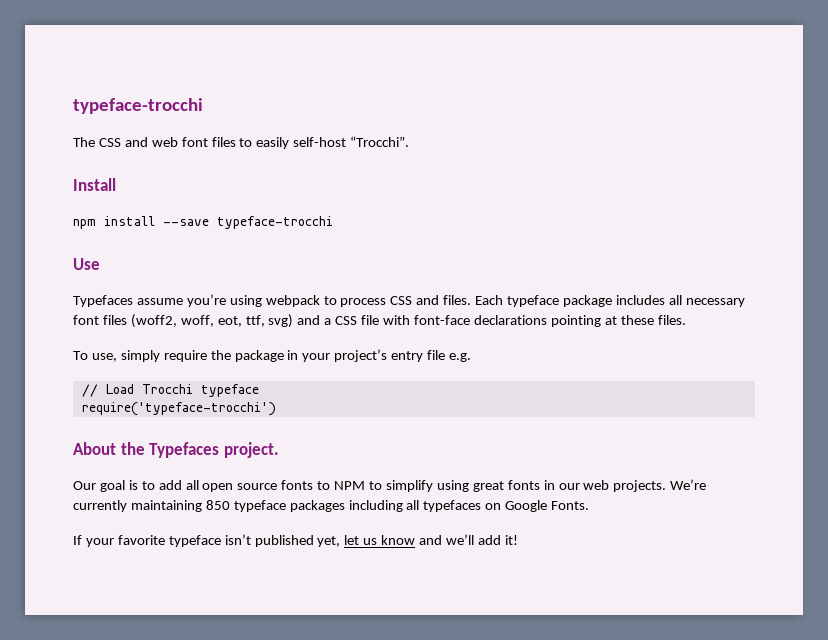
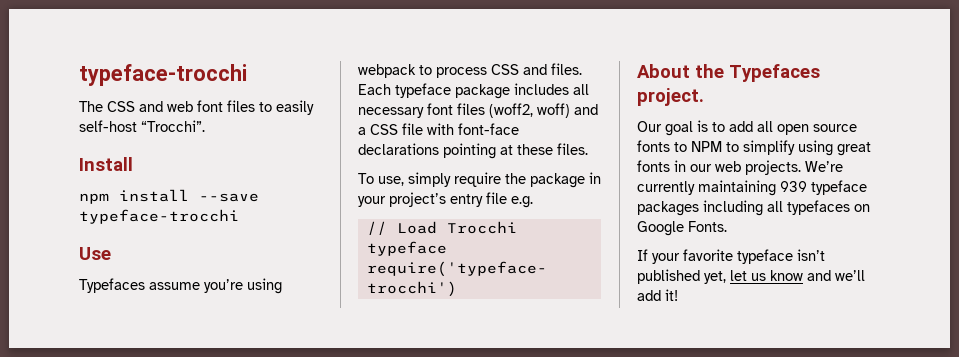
[180,314,294,328] woff, eot, ttf, svg) -> [537,103,570,118] woff)
[205,500,230,510] 850 -> [780,181,807,192] 939

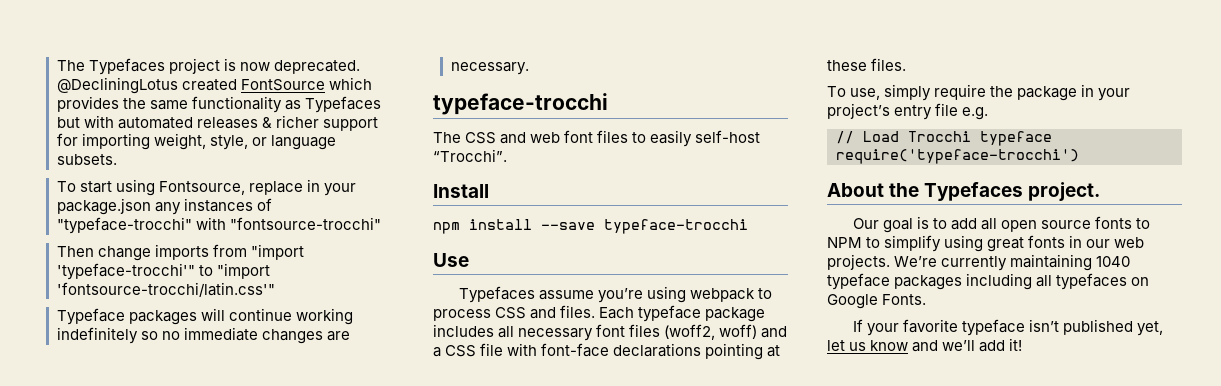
(79, 75) none -> [56,58,361,75] [56,77,372,94] [56,96,382,113] [56,115,379,131] [56,133,337,150] [56,154,117,165] [56,179,357,196] [56,198,272,215] [56,217,381,234] [56,244,305,261] [56,263,270,280] [56,282,275,297] [56,308,354,325] [56,327,351,344] [450,62,529,75] The Typefaces project is now deprecated. @DecliningLotus created FontSource which provides the same functionality as Typefaces but with automated releases & richer support for importing weight, style, or language subsets. // To start using Fontsource, replace in your package.json any instances of "typeface-trocchi" with "fontsource-trocchi" // Then change imports from "import 'typeface-trocchi'" to "import 'fontsource-trocchi/latin.css'" // Typeface packages will continue working indefinitely so no immediate changes are necessary. //
[780,181,807,192] 939 -> [1096,256,1131,267] 1040

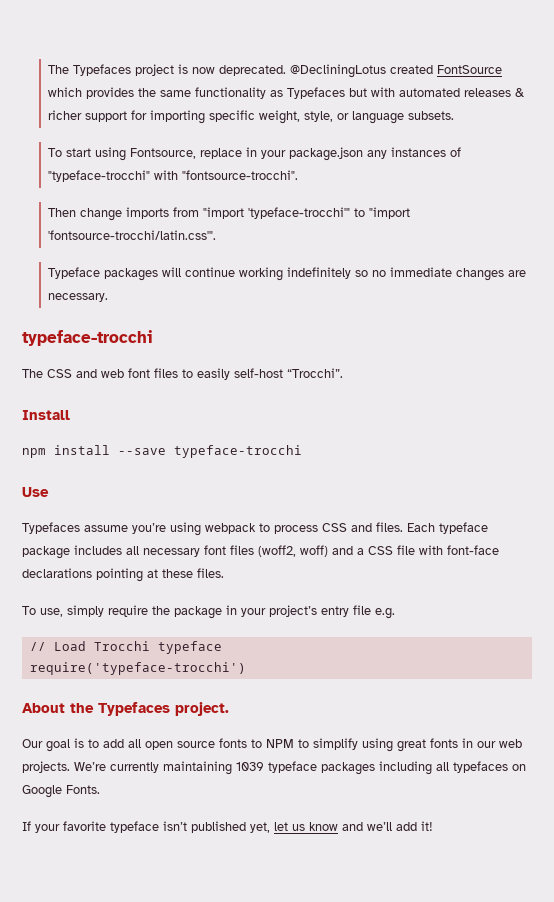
(150, 141) none -> [208,110,255,122] specific
[229,217,381,230] "fontsource-trocchi" -> [181,170,298,180] "fontsource-trocchi".
[56,282,275,297] 'fontsource-trocchi/latin.css'" -> [47,230,216,240] 'fontsource-trocchi/latin.css'".
[1096,256,1131,267] 1040 -> [236,762,264,771] 1039

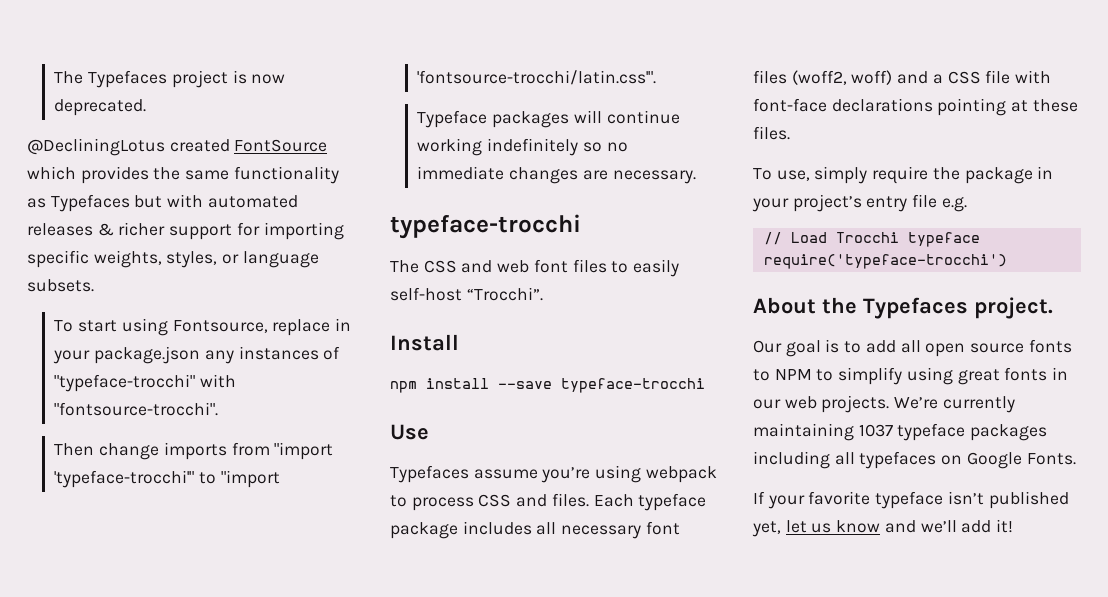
(286, 70) none -> (147, 107) //
[258,110,333,124] weight, style, -> [93,250,218,268] weights, styles,
[236,762,264,771] 1039 -> [858,424,893,437] 1037

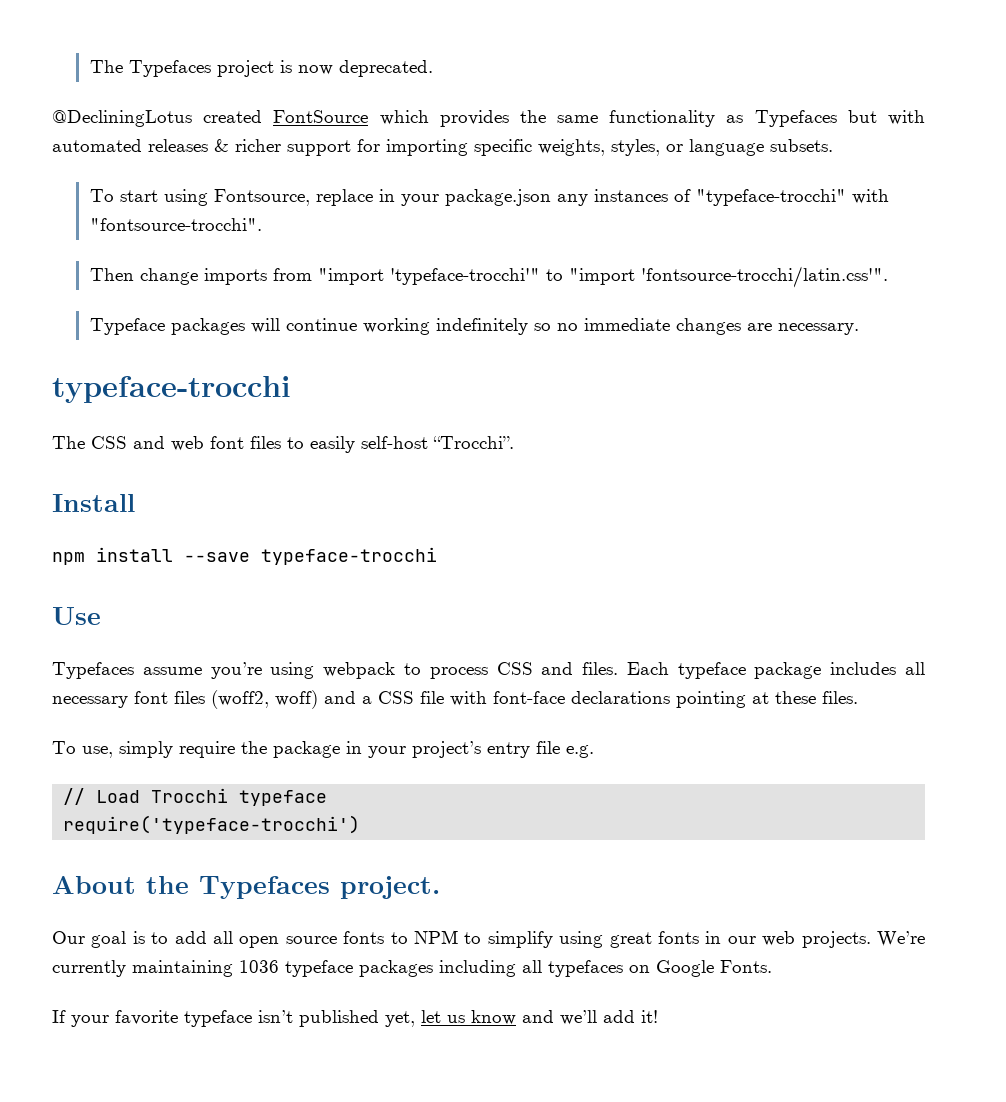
[858,424,893,437] 1037 -> [239,960,279,973] 1036

